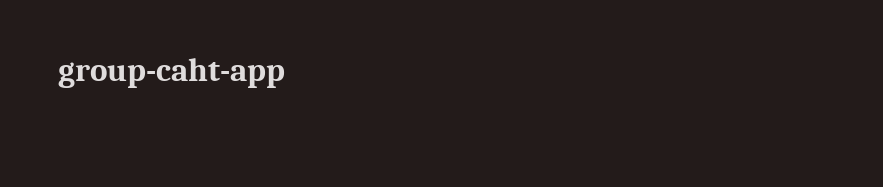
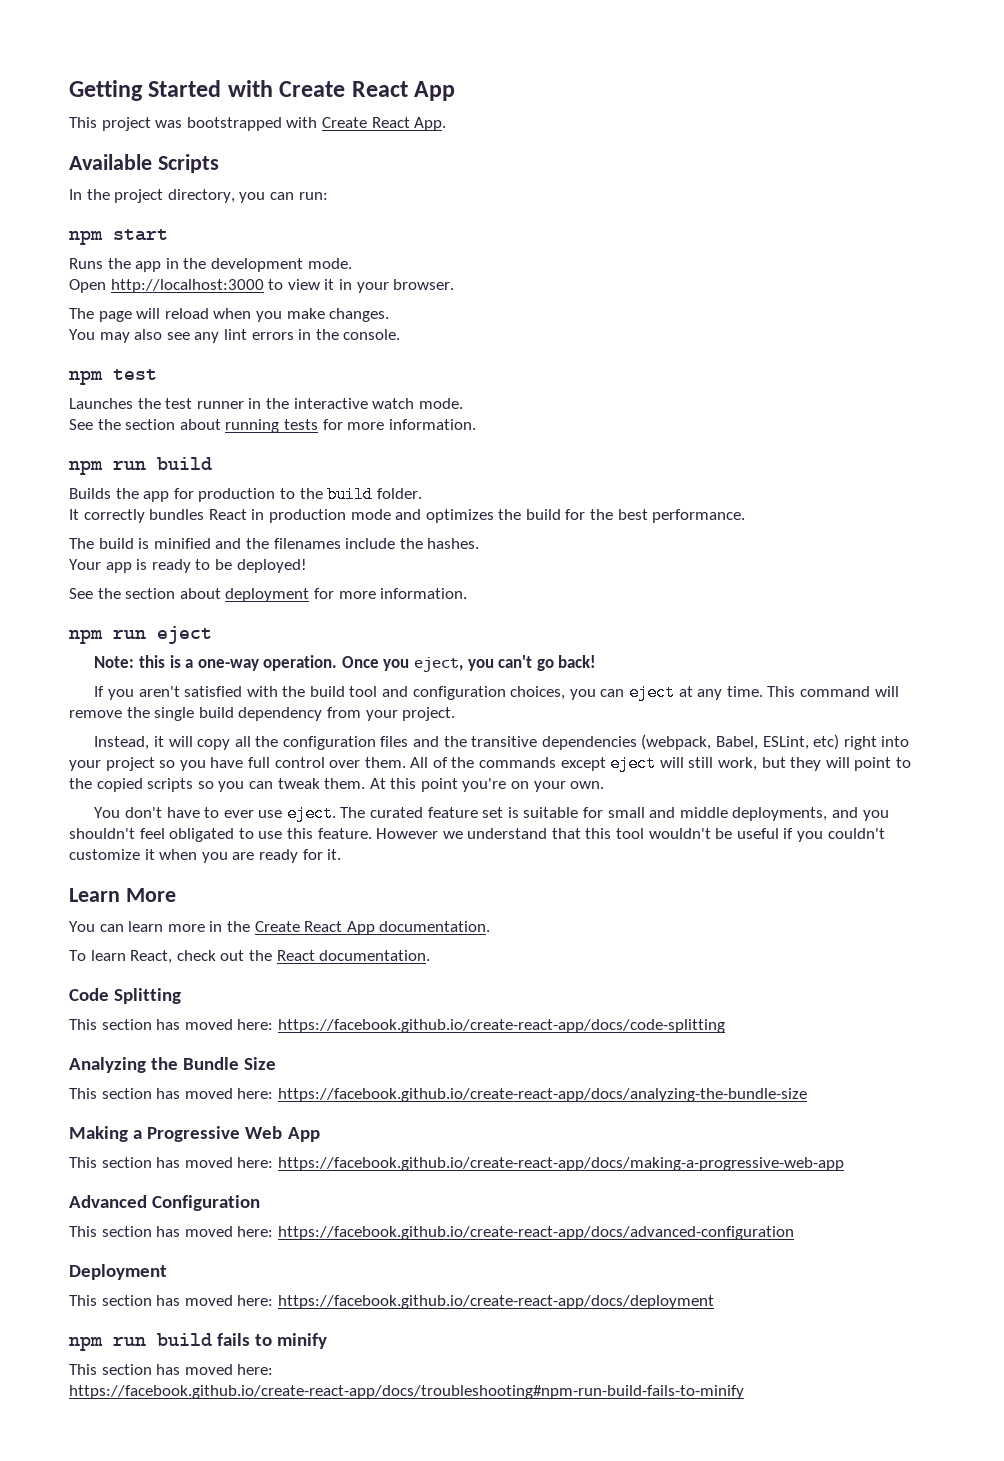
[58,58,285,88] group-caht-app -> [69,80,456,101] [69,117,447,131] [69,154,219,173] [69,189,328,203] [69,229,168,245] [69,258,352,272] [69,279,455,293] [69,308,390,322] [69,329,401,343] [69,369,157,385] [69,398,463,409] [69,419,476,433] [69,457,212,475] [69,486,422,503] [69,509,746,523] [69,538,480,549] [69,559,307,573] [69,588,468,602] [69,626,212,644] [94,655,597,672] [94,684,899,701] [69,707,456,721] [94,734,910,750] [69,755,911,772] [69,778,605,792] [94,805,889,822] [69,828,885,842] [69,849,342,863] [69,888,176,902] [69,921,491,935] [69,950,431,964] [69,988,182,1004] [69,1019,725,1033] [69,1057,277,1073] [69,1088,807,1102] [69,1126,320,1142] [69,1157,844,1171] [69,1195,261,1211] [69,1226,794,1240] [69,1264,167,1280] [69,1295,714,1309] [69,1333,328,1351] [69,1364,274,1375] [69,1385,744,1399] Getting Started with Create React App // This project was bootstrapped with Create React App. // Available Scripts // In the project directory, you can run: // npm start // Runs the app in the development mode. // Open http://localhost:3000 to view it in your browser. // The page will reload when you make changes. // You may also see any lint errors in the console. // npm test // Launches the test runner in the interactive watch mode. // See the section about running tests for more information. // npm run build // Builds the app for production to the build folder. // It correctly bundles React in production mode and optimizes the build for the best performance. // The build is minified and the filenames include the hashes. // Your app is ready to be deployed! // See the section about deployment for more information. // npm run eject // Note: this is a one-way operation. Once you eject, you can't go back! // If you aren't satisfied with the build tool and configuration choices, you can eject at any time. This command will remove the single build dependency from your project. // Instead, it will copy all the configuration files and the transitive dependencies (webpack, Babel, ESLint, etc) right into your project so you have full control over them. All of the commands except eject will still work, but they will point to the copied scripts so you can tweak them. At this point you're on your own. // You don't have to ever use eject. The curated feature set is suitable for small and middle deployments, and you shouldn't feel obligated to use this feature. However we understand that this tool wouldn't be useful if you couldn't customize it when you are ready for it. // Learn More // You can learn more in the Create React App documentation. // To learn React, check out the React documentation. // Code Splitting // This section has moved here: https://facebook.github.io/create-react-app/docs/code-splitting // Analyzing the Bundle Size // This section has moved here: https://facebook.github.io/create-react-app/docs/analyzing-the-bundle-size // Making a Progressive Web App // This section has moved here: https://facebook.github.io/create-react-app/docs/making-a-progressive-web-app // Advanced Configuration // This section has moved here: https://facebook.github.io/create-react-app/docs/advanced-configuration // Deployment // This section has moved here: https://facebook.github.io/create-react-app/docs/deployment // npm run build fails to minify // This section has moved here: https://facebook.github.io/create-react-app/docs/troubleshooting#npm-run-build-fails-to-minify

